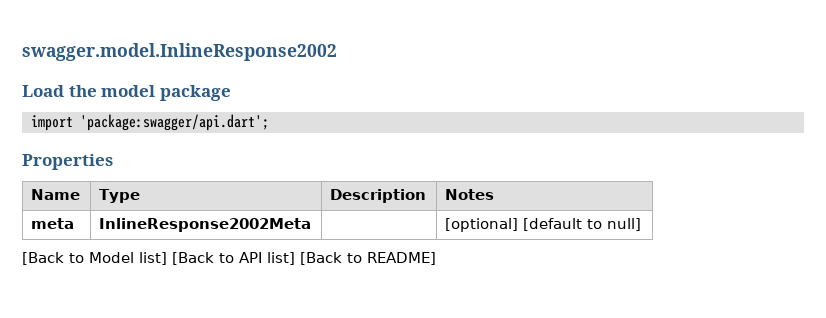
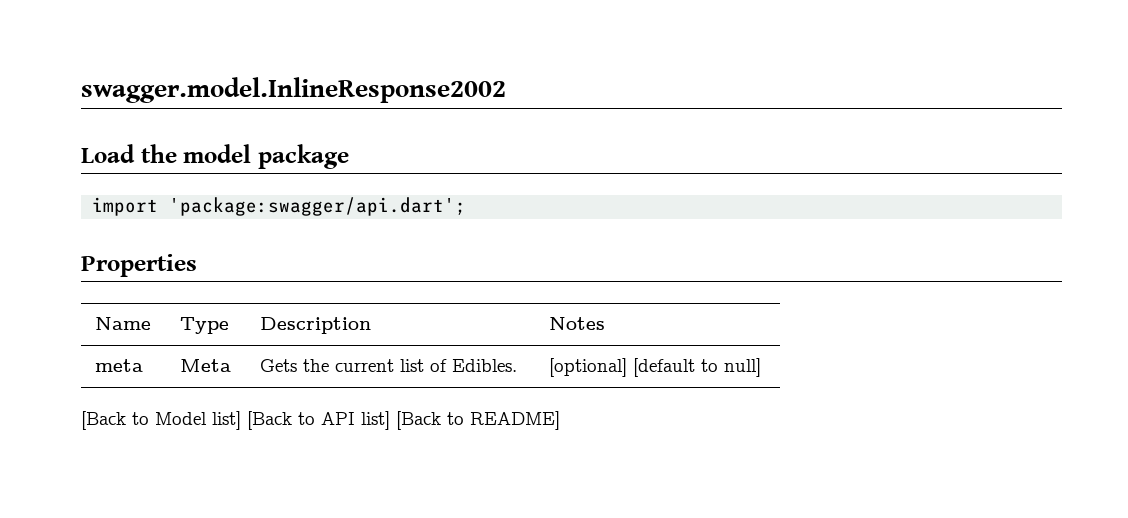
[99,218,312,232] InlineResponse2002Meta | -> [180,359,232,372] [260,359,518,372] Meta | Gets the current list of Edibles.

